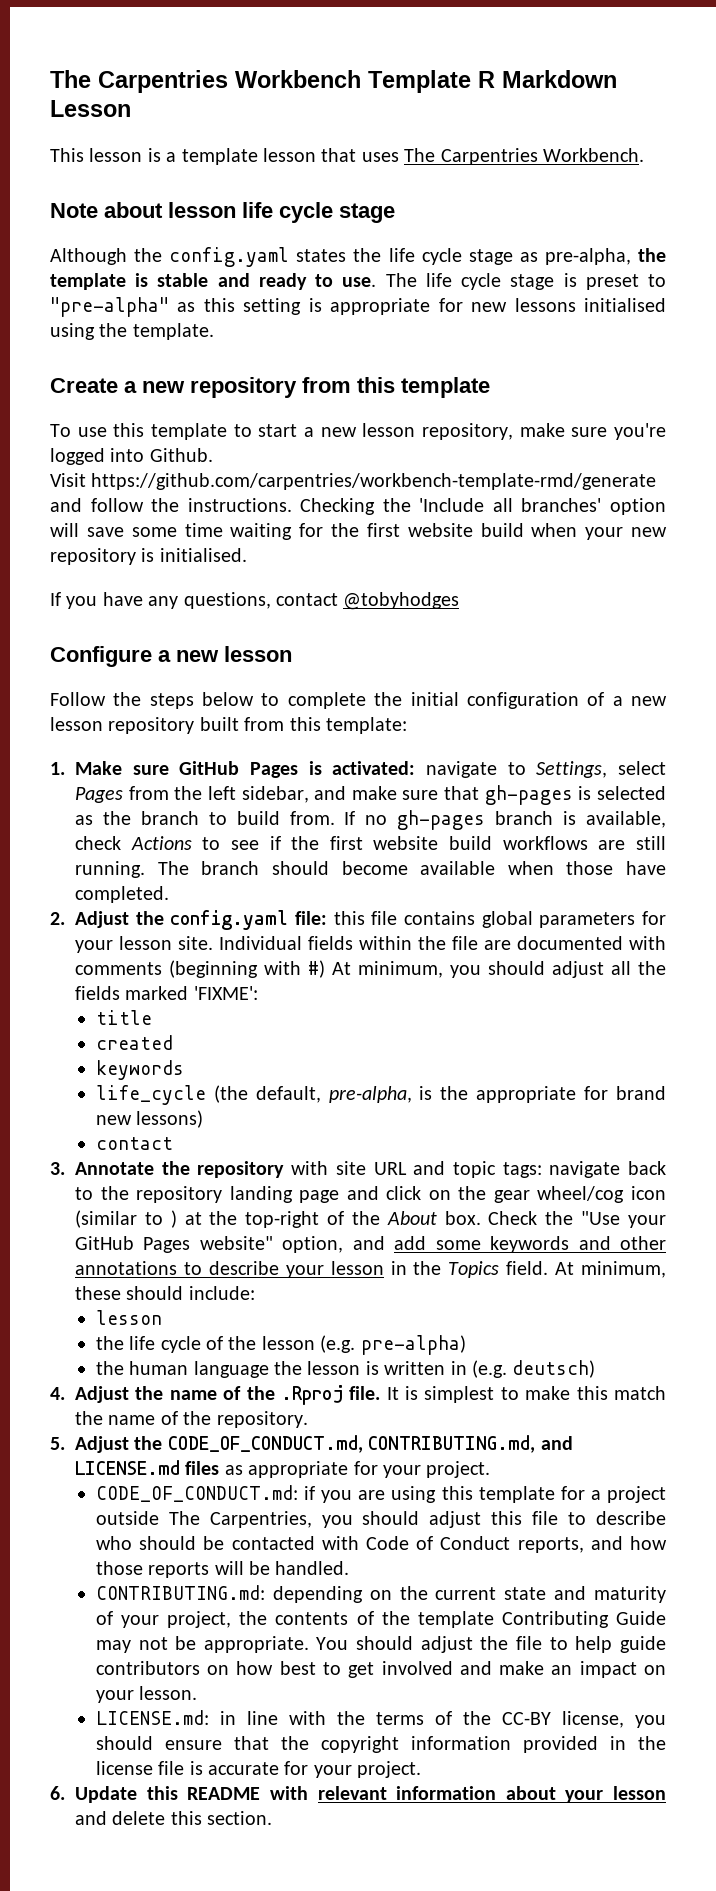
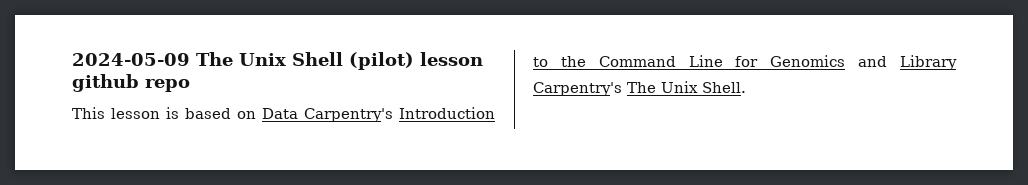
[50,70,617,93] [50,100,131,117] [50,148,644,165] [50,202,395,223] [50,247,667,267] [50,273,667,290] [50,297,667,317] [50,323,214,340] [50,377,490,398] [50,423,666,440] [50,448,213,465] [50,473,657,490] [50,498,666,515] [50,523,667,540] [50,548,247,565] [50,592,460,610] [50,646,292,667] [50,692,668,709] [50,717,407,734] [50,761,666,778] [75,785,666,805] [75,810,666,830] [75,836,666,850] [75,861,666,878] [75,886,169,903] [50,910,667,930] [75,936,666,953] [75,960,666,978] [75,986,258,1000] [95,1010,152,1025] [95,1035,173,1050] [95,1060,184,1080] [95,1085,666,1105] [95,1110,204,1128] [95,1137,173,1150] [50,1161,666,1178] [75,1186,667,1203] [75,1210,666,1228] [75,1236,667,1253] [75,1261,666,1278] [75,1286,255,1300] [95,1310,162,1325] [95,1335,466,1355] [95,1360,596,1378] [50,1385,666,1405] [75,1411,308,1428] [50,1435,573,1453] [75,1460,491,1478] [95,1485,666,1503] [95,1511,666,1528] [95,1536,667,1553] [95,1561,350,1578] [95,1585,667,1603] [95,1611,666,1628] [95,1636,667,1653] [95,1661,667,1678] [95,1686,198,1703] [95,1710,666,1728] [95,1736,666,1753] [95,1761,422,1778] [50,1786,666,1803] [75,1811,273,1825] The Carpentries Workbench Template R Markdown Lesson // This lesson is a template lesson that uses The Carpentries Workbench. // Note about lesson life cycle stage // Although the config.yaml states the life cycle stage as pre-alpha, the template is stable and ready to use. The life cycle stage is preset to "pre-alpha" as this setting is appropriate for new lessons initialised using the template. // Create a new repository from this template // To use this template to start a new lesson repository, make sure you're logged into Github. // Visit https://github.com/carpentries/workbench-template-rmd/generate and follow the instructions. Checking the 'Include all branches' option will save some time waiting for the first website build when your new repository is initialised. // If you have any questions, contact @tobyhodges // Configure a new lesson // Follow the steps below to complete the initial configuration of a new lesson repository built from this template: // 1. Make sure GitHub Pages is activated: navigate to Settings, select Pages from the left sidebar, and make sure that gh-pages is selected as the branch to build from. If no gh-pages branch is available, check Actions to see if the first website build workflows are still running. The branch should become available when those have completed. // 2. Adjust the config.yaml file: this file contains global parameters for your lesson site. Individual fields within the file are documented with comments (beginning with #) At minimum, you should adjust all the fields marked 'FIXME': // title // created // keywords // life_cycle (the default, pre-alpha, is the appropriate for brand new lessons) // contact // 3. Annotate the repository with site URL and topic tags: navigate back to the repository landing page and click on the gear wheel/cog icon (similar to ) at the top-right of the About box. Check the "Use your GitHub Pages website" option, and add some keywords and other annotations to describe your lesson in the Topics field. At minimum, these should include: // lesson // the life cycle of the lesson (e.g. pre-alpha) // the human language the lesson is written in (e.g. deutsch) // 4. Adjust the name of the .Rproj file. It is simplest to make this match the name of the repository. // 5. Adjust the CODE_OF_CONDUCT.md, CONTRIBUTING.md, and LICENSE.md files as appropriate for your project. // CODE_OF_CONDUCT.md: if you are using this template for a project outside The Carpentries, you should adjust this file to describe who should be contacted with Code of Conduct reports, and how those reports will be handled. // CONTRIBUTING.md: depending on the current state and maturity of your project, the contents of the template Contributing Guide may not be appropriate. You should adjust the file to help guide contributors on how best to get involved and make an impact on your lesson. // LICENSE.md: in line with the terms of the CC-BY license, you should ensure that the copyright information provided in the license file is accurate for your project. // 6. Update this README with relevant information about your lesson and delete this section. -> [72,52,483,70] [72,74,190,92] [72,107,495,122] [533,55,957,70] [533,81,746,96] 2024-05-09 The Unix Shell (pilot) lesson github repo // This lesson is based on Data Carpentry's Introduction to the Command Line for Genomics and Library Carpentry's The Unix Shell.

